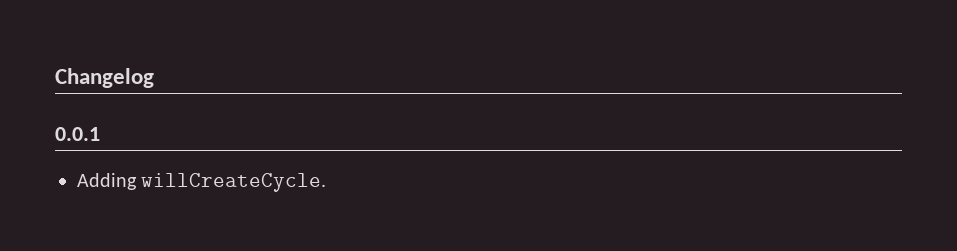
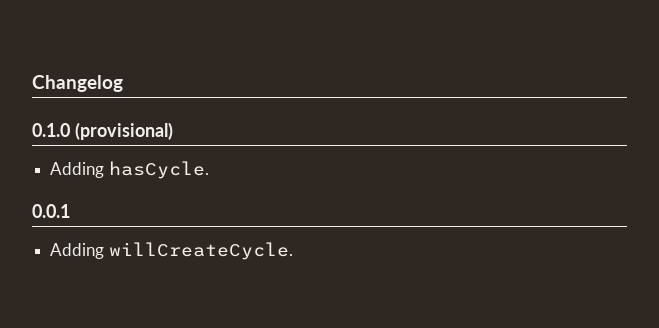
(154, 78) none -> [32,122,173,140] [50,161,209,179] // 0.1.0 (provisional) // Adding hasCycle.

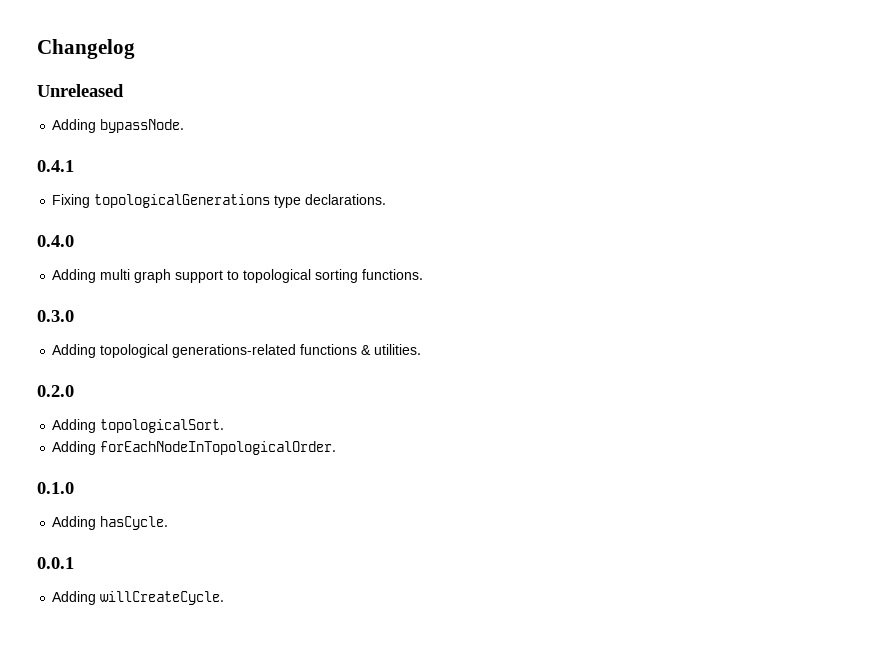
(123, 83) none -> [37,84,124,97] [52,119,185,133] [37,160,74,172] [52,194,387,208] [37,235,74,247] [52,269,424,283] [37,310,74,322] [52,344,422,358] [37,385,74,397] [52,419,225,433] [52,441,337,455] // Unreleased // Adding bypassNode. // 0.4.1 // Fixing topologicalGenerations type declarations. // 0.4.0 // Adding multi graph support to topological sorting functions. // 0.3.0 // Adding topological generations-related functions & utilities. // 0.2.0 // Adding topologicalSort. // Adding forEachNodeInTopologicalOrder.
[74,122,173,140] (provisional) -> (74, 488) none

